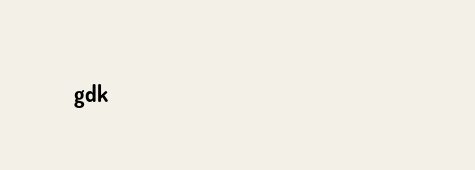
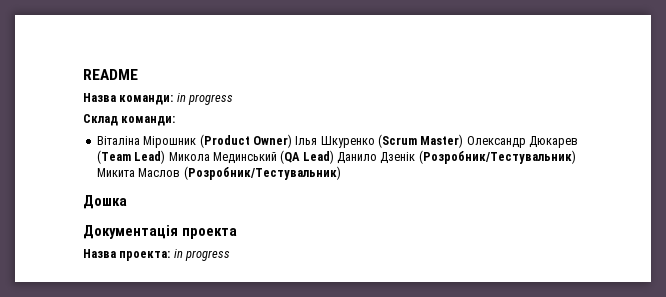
[74,84,108,108] gdk -> [83,69,138,80] [83,93,234,105] [83,114,176,126] [96,134,579,148] [96,150,576,164] [96,166,341,180] [83,195,127,209] [83,225,237,239] [83,249,231,261] README // Назва команди: in progress // Склад команди: // Віталіна Мірошник (Product Owner) Ілья Шкуренко (Scrum Master) Олександр Дюкарев (Team Lead) Микола Мединський (QA Lead) Данило Дзенік (Розробник/Тестувальник) Микита Маслов (Розробник/Тестувальник) // Дошка // Документація проекта // Назва проекта: in progress

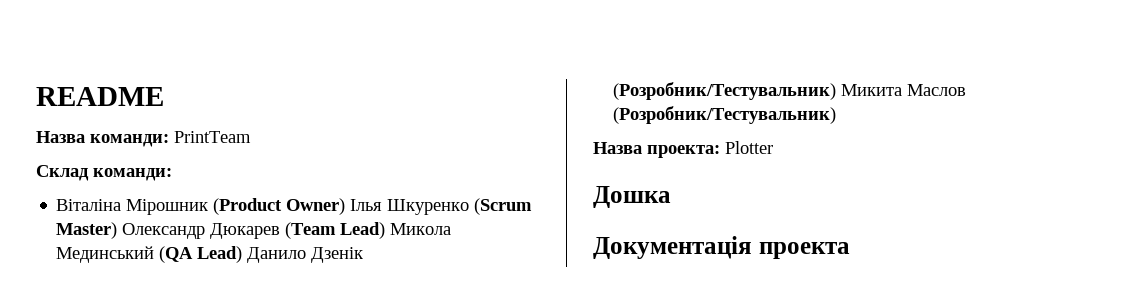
[176,93,234,105] in progress -> [174,131,251,143] PrintTeam
(341, 173) none -> [593,141,773,158] // Назва проекта: Plotter
[83,249,231,261] // Назва проекта: in progress -> (850, 250) none

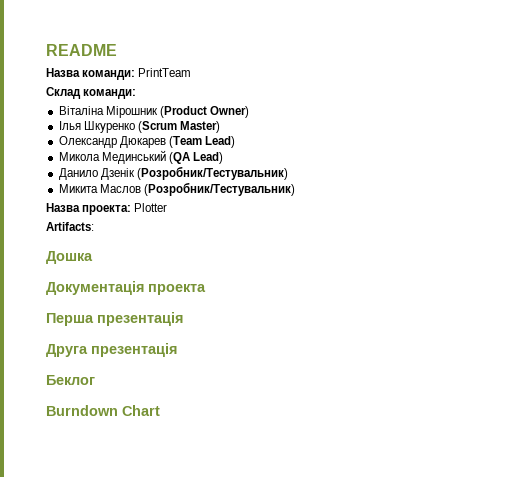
(346, 206) none -> (249, 112) //
(118, 230) none -> (220, 127) //
(386, 230) none -> (235, 142) //
(243, 254) none -> (223, 158) //
(837, 91) none -> (288, 173) //
(773, 147) none -> [46,222,94,231] // Artifacts:
(850, 250) none -> [46,312,183,326] [46,343,177,357] [46,375,95,385] [46,405,160,416] // Перша презентація // Друга презентація // Беклог // Burndown Chart

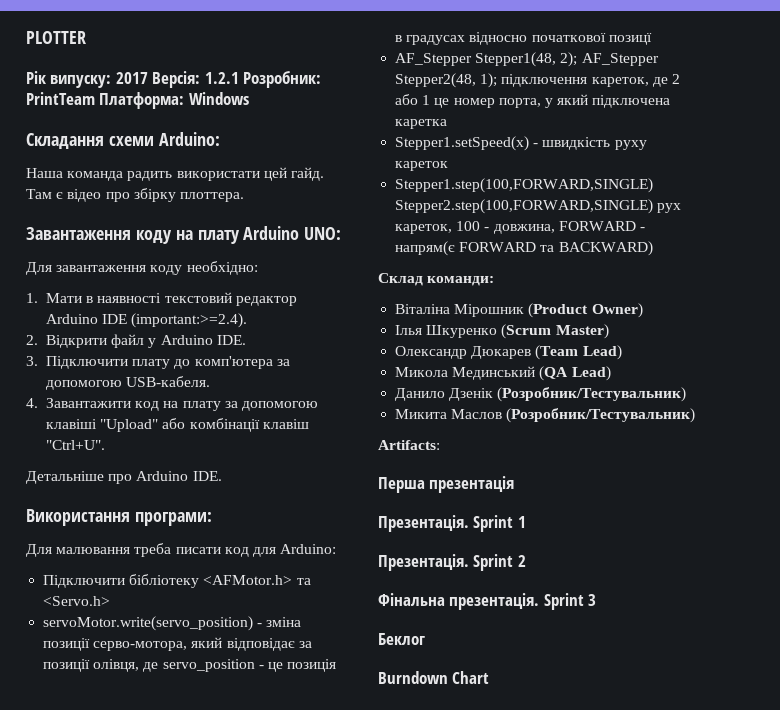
[46,44,117,56] [46,68,192,80] README // Назва команди: PrintTeam -> [26,31,86,44] [26,71,322,88] [26,92,249,109] [26,132,220,149] [26,167,324,181] [26,188,244,202] [26,226,342,244] [26,261,258,275] [26,292,297,306] [46,313,248,328] [26,334,246,348] [26,356,290,369] [46,376,211,390] [26,398,318,411] [46,418,309,432] [46,440,106,450] [26,471,222,484] [26,509,212,526] [26,543,337,557] [43,574,311,588] [43,596,111,606] [43,616,302,631] [43,637,312,651] [43,659,337,672] [395,32,652,45] [395,52,659,67] [395,73,680,88] [395,94,671,108] [395,119,448,129] [395,136,647,151] [395,161,449,171] [395,178,654,193] [395,199,682,214] [395,221,645,234] [395,241,653,256] PLOTTER // Рік випуску: 2017 Версія: 1.2.1 Розробник: PrintTeam Платформа: Windows // Складання схеми Arduino: // Наша команда радить використати цей гайд. Там є відео про збірку плоттера. // Завантаження коду на плату Arduino UNO: // Для завантаження коду необхідно: // 1. Мати в наявності текстовий редактор Arduino IDE (important:>=2.4). // 2. Відкрити файл у Arduino IDE. // 3. Підключити плату до комп'ютера за допомогою USB-кабеля. // 4. Завантажити код на плату за допомогою клавіші "Upload" або комбінації клавіш "Ctrl+U". // Детальніше про Arduino IDE. // Використання програми: // Для малювання треба писати код для Arduino: // Підключити бібліотеку <AFMotor.h> та <Servo.h> // servoMotor.write(servo_position) - зміна позиції серво-мотора, який відповідає за позиції олівця, де servo_position - це позиція в градусах відносно початкової позицї // AF_Stepper Stepper1(48, 2); AF_Stepper Stepper2(48, 1); підключення кареток, де 2 або 1 це номер порта, у який підключена каретка // Stepper1.setSpeed(х) - швидкість руху кареток // Stepper1.step(100,FORWARD,SINGLE) Stepper2.step(100,FORWARD,SINGLE) рух кареток, 100 - довжина, FORWARD - напрям(є FORWARD та BACKWARD)
[46,203,168,215] [46,222,94,231] [46,251,93,264] [46,281,206,295] [46,312,183,326] [46,343,177,357] Назва проекта: Plotter // Artifacts: // Дошка // Документація проекта // Перша презентація // Друга презентація -> [378,440,440,450] [378,476,515,493] [378,515,526,532] [378,554,526,571] [378,593,597,610] Artifacts: // Перша презентація // Презентація. Sprint 1 // Презентація. Sprint 2 // Фінальна презентація. Sprint 3

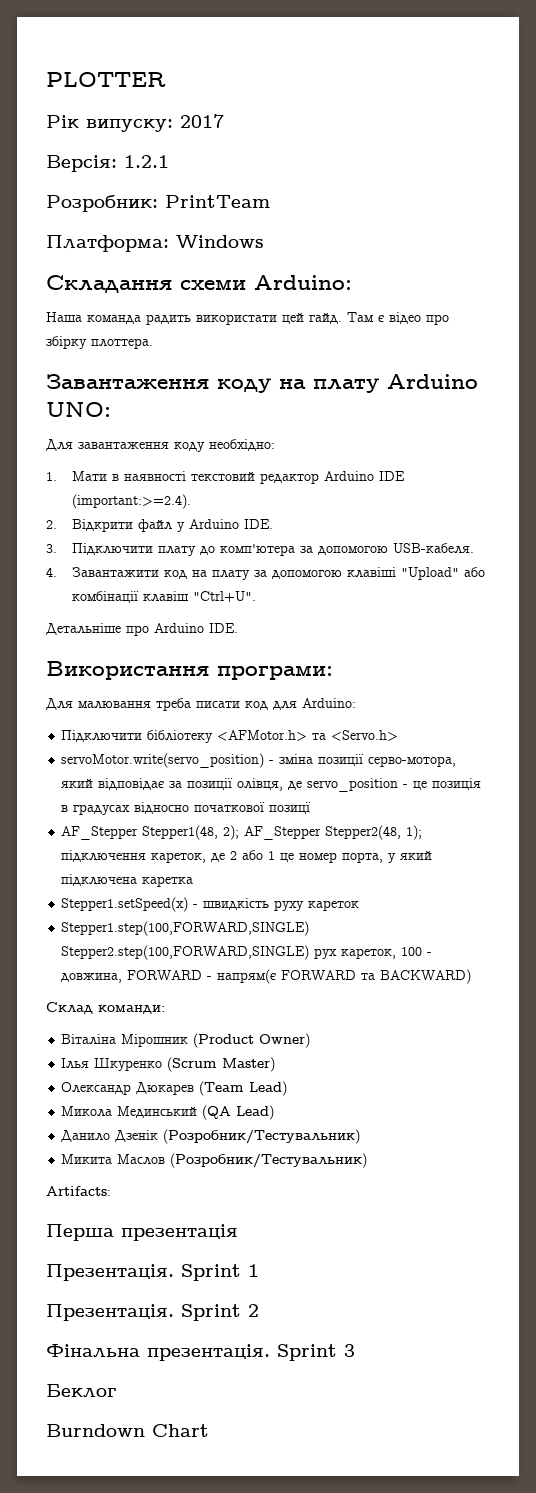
(148, 78) none -> (224, 121) //
(239, 78) none -> (169, 161) //
(95, 98) none -> (270, 201) //

